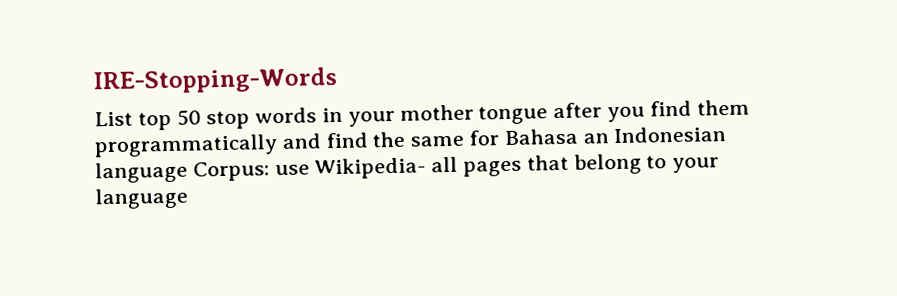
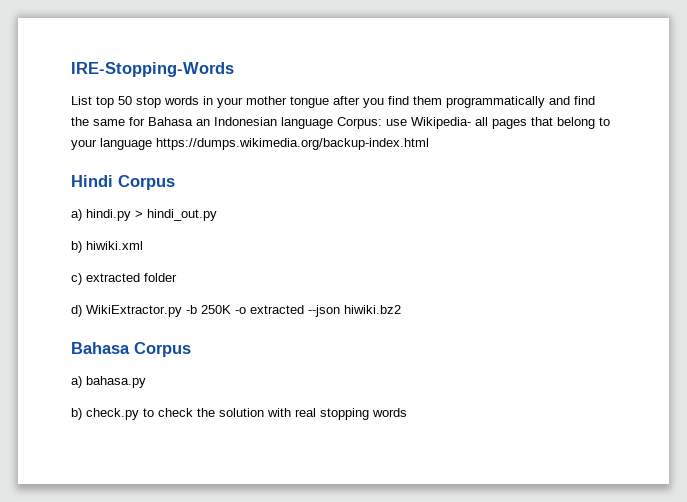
(189, 198) none -> [156,138,429,150] [71,175,175,190] [71,209,217,221] [71,241,143,253] [71,273,177,285] [71,305,401,317] [71,342,191,357] [71,376,146,388] [71,408,407,420] https://dumps.wikimedia.org/backup-index.html // Hindi Corpus // a) hindi.py > hindi_out.py // b) hiwiki.xml // c) extracted folder // d) WikiExtractor.py -b 250K -o extracted --json hiwiki.bz2 // Bahasa Corpus // a) bahasa.py // b) check.py to check the solution with real stopping words

